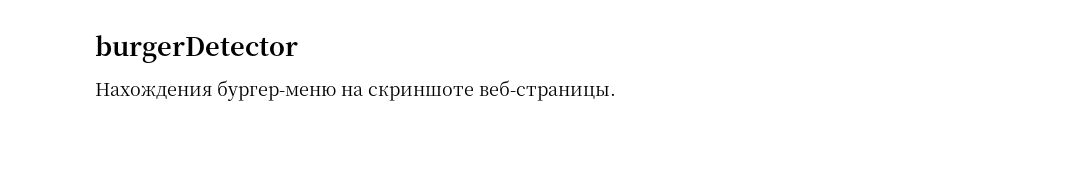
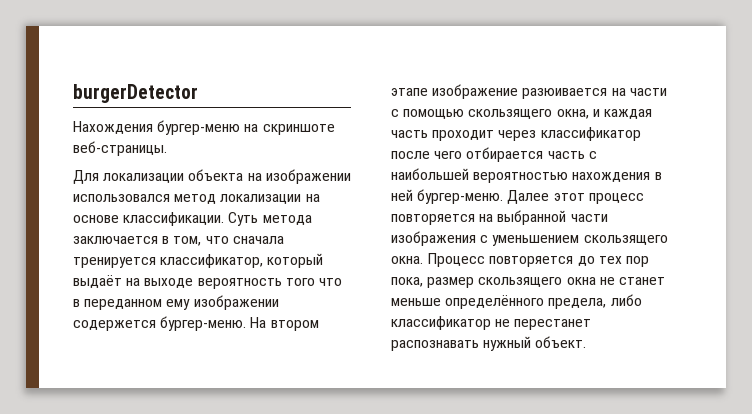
(616, 90) none -> [73,169,351,184] [73,194,320,204] [73,212,312,226] [73,236,284,246] [73,253,324,268] [73,275,342,289] [73,295,279,310] [73,316,319,331] [391,84,667,99] [391,109,652,119] [391,127,641,141] [391,147,597,162] [391,168,662,183] [391,189,644,204] [391,210,608,225] [391,231,668,246] [391,253,649,267] [391,277,665,288] [391,294,642,309] [391,316,592,330] [391,336,587,351] // Для локализации объекта на изображении использовался метод локализации на основе классификации. Суть метода заключается в том, что сначала тренируется классификатор, который выдаёт на выходе вероятность того что в переданном ему изображении содержется бургер-меню. На втором этапе изображение разюивается на части с помощью скользящего окна, и каждая часть проходит через классификатор после чего отбирается часть с наибольшей вероятностью нахождения в ней бургер-меню. Далее этот процесс повторяется на выбранной части изображения с уменьшением скользящего окна. Процесс повторяется до тех пор пока, размер скользящего окна не станет меньше определённого предела, либо классификатор не перестанет распознавать нужный объект.

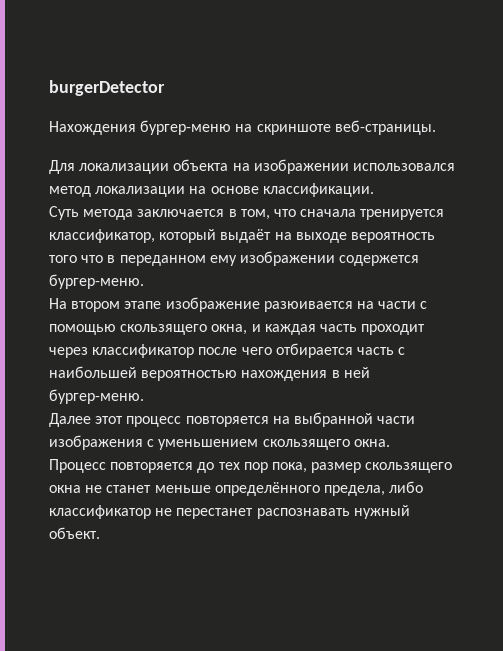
(225, 219) none -> (374, 190) //
(247, 323) none -> (144, 281) //
(504, 196) none -> (144, 396) //
(423, 260) none -> (390, 443) //

